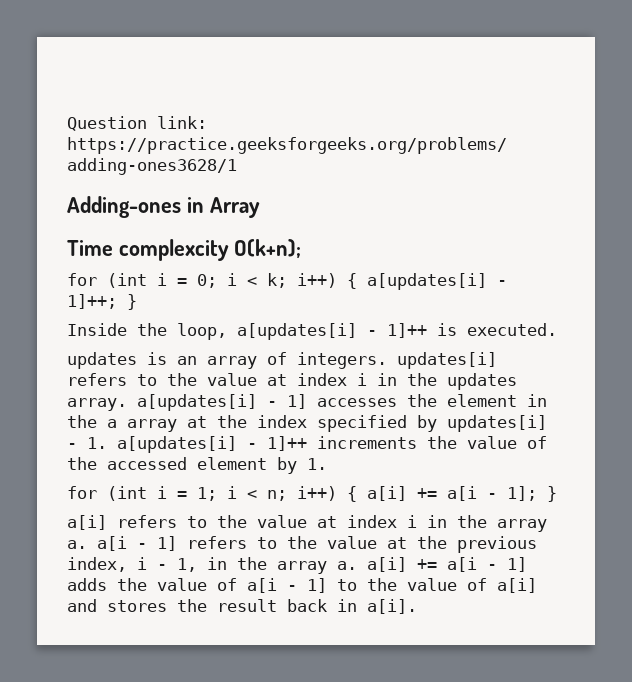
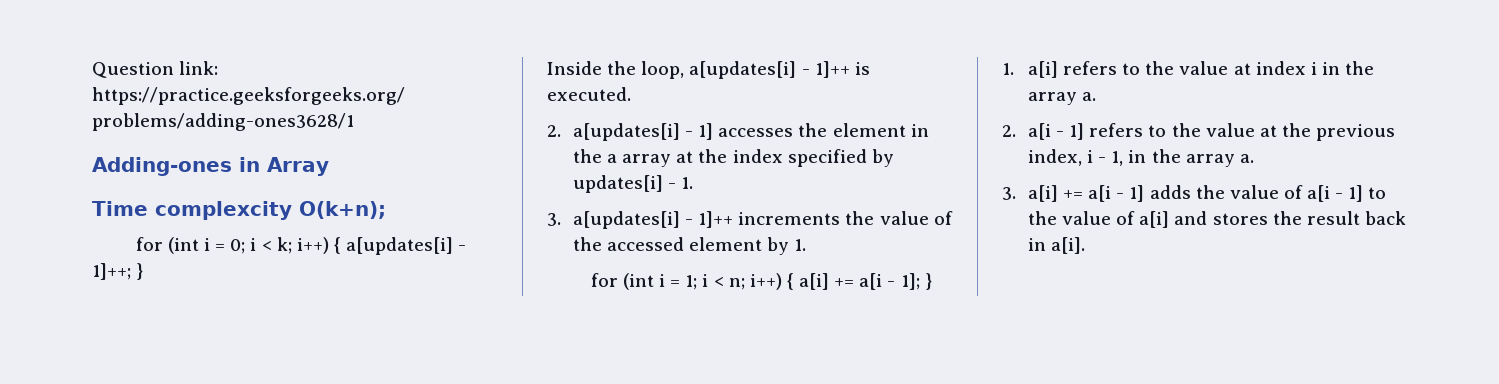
[67,352,497,369] [67,373,517,390] [67,398,127,411] updates is an array of integers. updates[i] refers to the value at index i in the updates array. -> [547,125,561,137] 2.
(107, 443) none -> [547,213,561,226] // 3.
(557, 494) none -> [1002,63,1014,75] 1.
(87, 544) none -> [1002,125,1016,137] // 2.
(357, 565) none -> [1002,187,1016,200] // 3.

